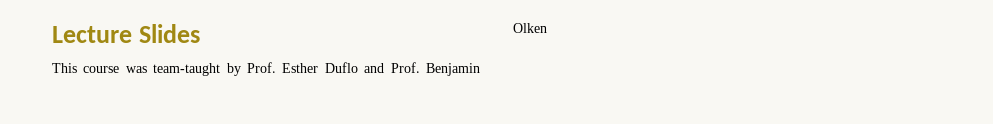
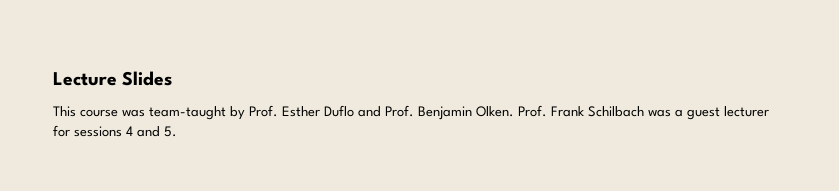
[513,23,547,33] Olken -> [476,105,769,120] [53,125,177,137] Olken. Prof. Frank Schilbach was a guest lecturer for sessions 4 and 5.

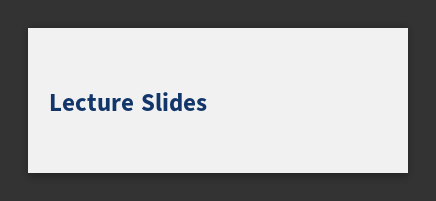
[53,105,769,120] [53,125,177,137] // This course was team-taught by Prof. Esther Duflo and Prof. Benjamin Olken. Prof. Frank Schilbach was a guest lecturer for sessions 4 and 5. -> (207, 102) none

